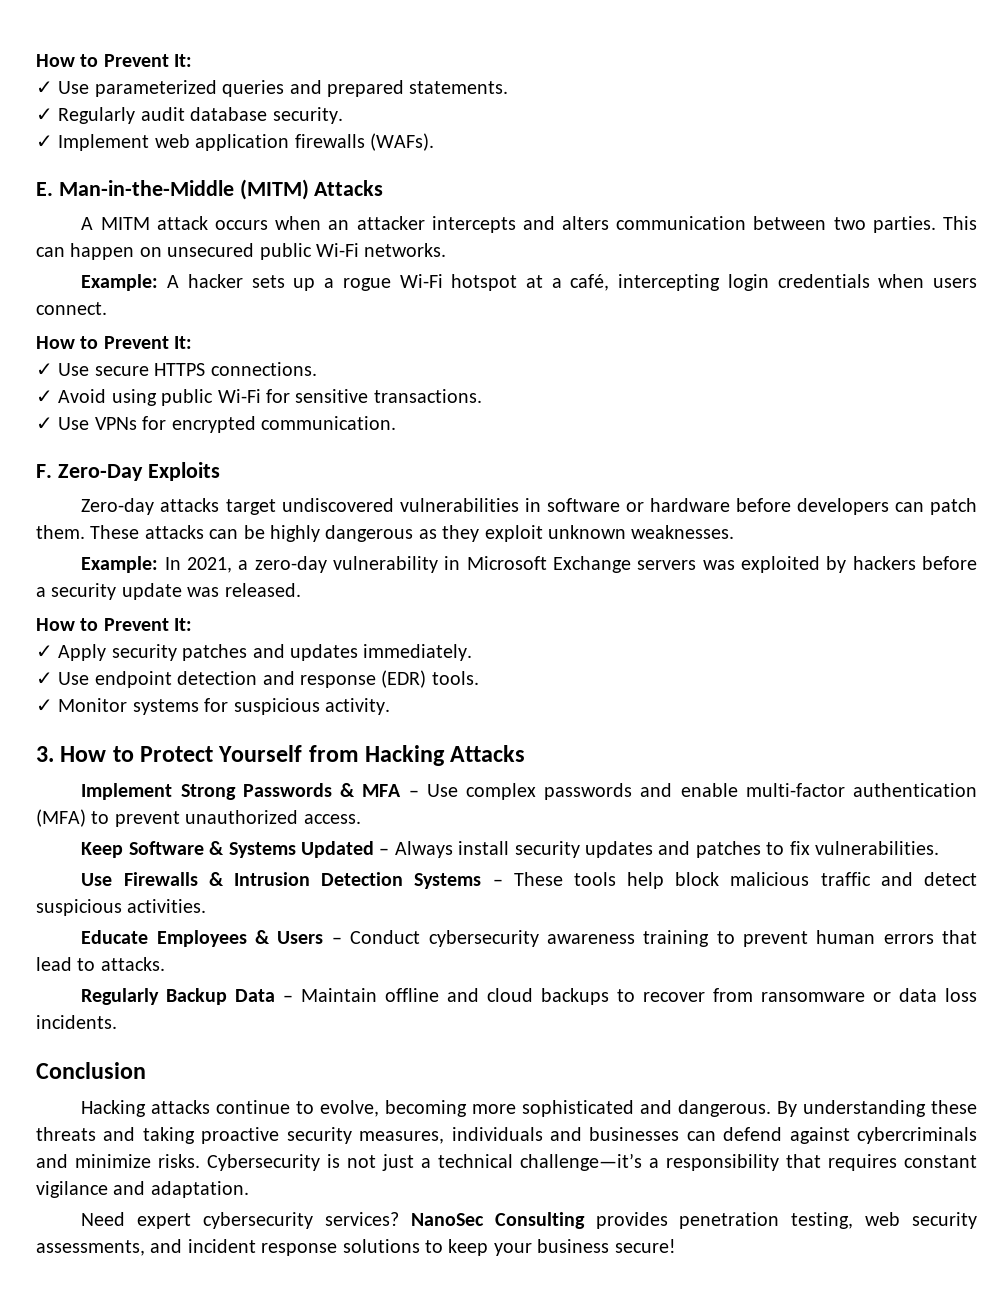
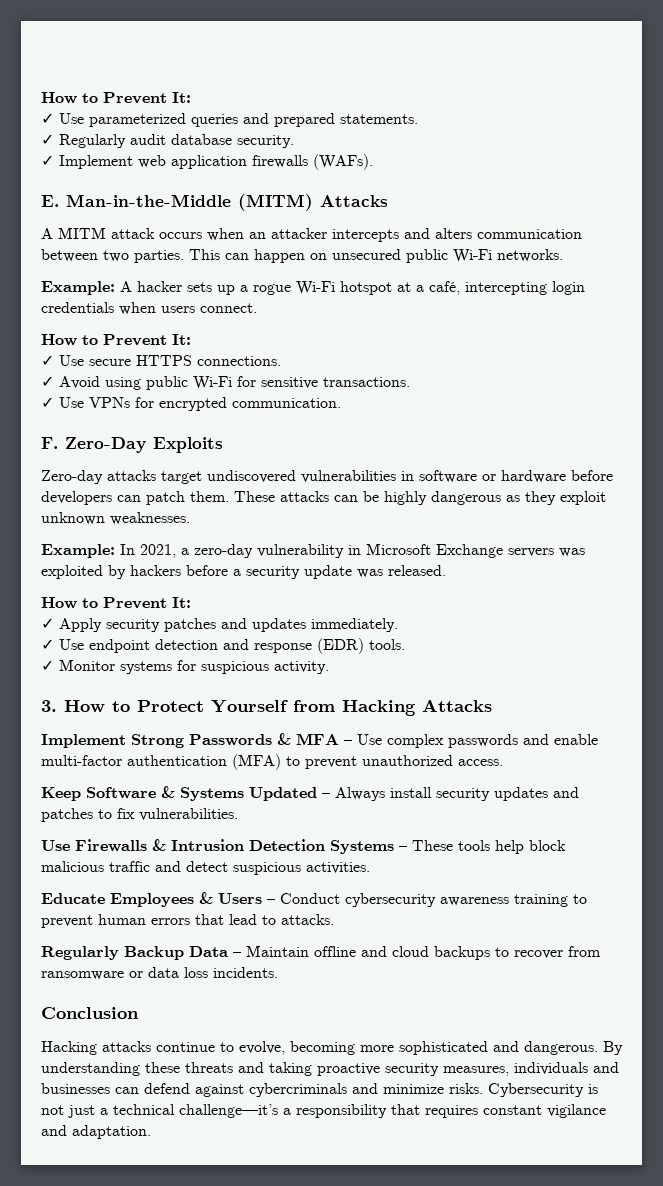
[81,1212,978,1229] [36,1239,676,1256] // Need expert cybersecurity services? NanoSec Consulting provides penetration testing, web security assessments, and incident response solutions to keep your business secure! -> (151, 1132) none

